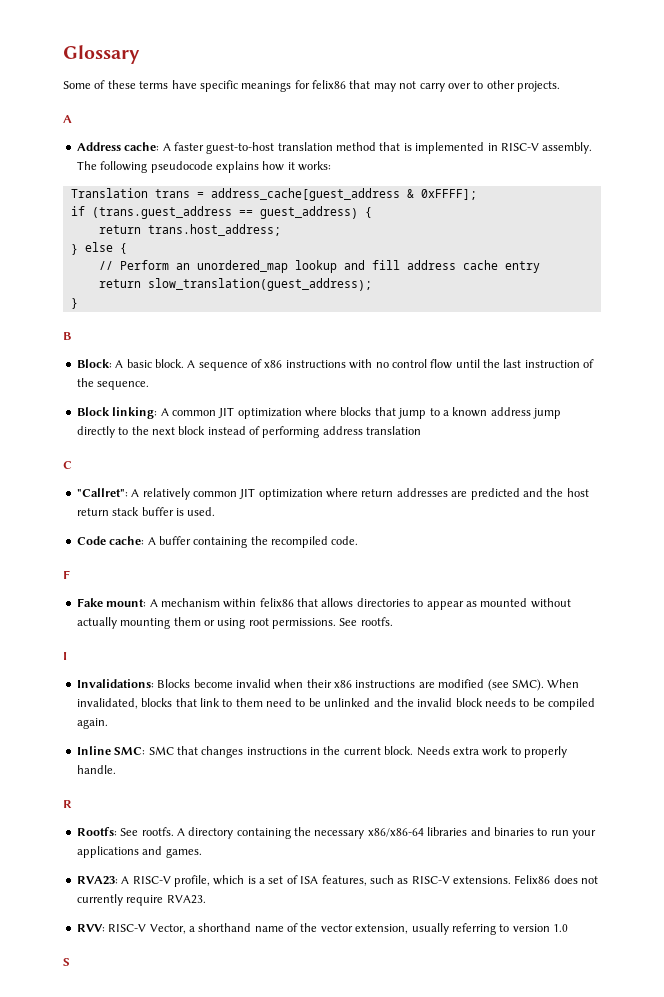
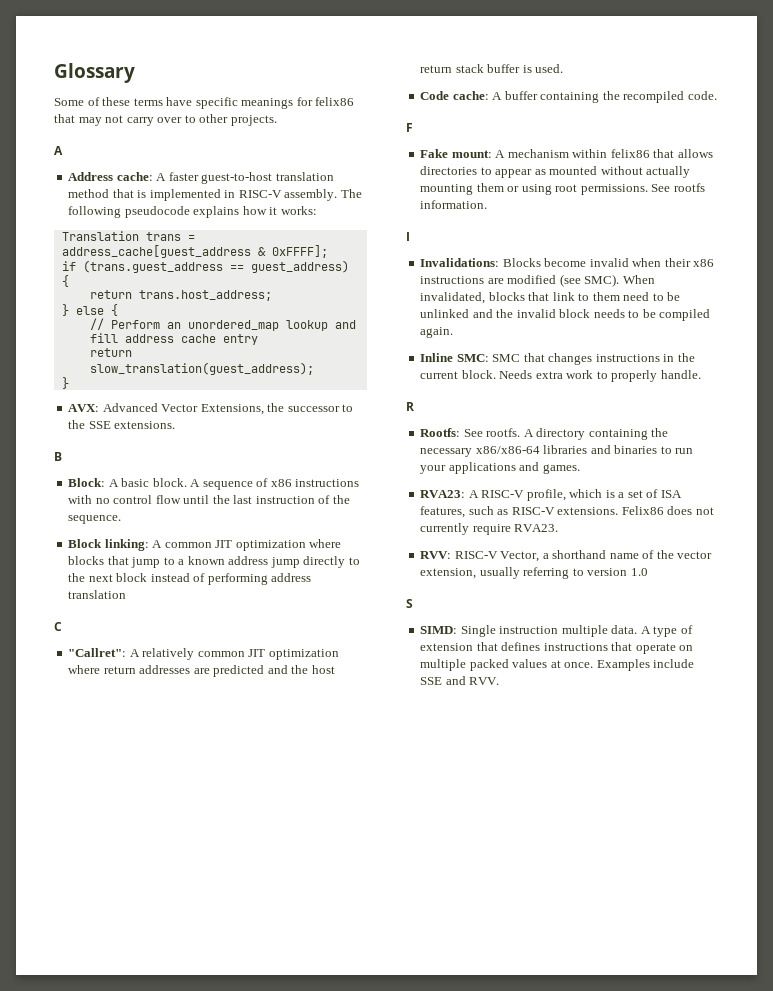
(78, 303) none -> [68,403,354,415] [68,420,176,429] // AVX: Advanced Vector Extensions, the successor to the SSE extensions.
[360,617,393,626] rootfs. -> [673,183,705,192] [420,200,488,209] rootfs information.
(70, 962) none -> [420,625,693,637] [420,642,694,654] [420,659,695,671] [420,676,500,685] // SIMD: Single instruction multiple data. A type of extension that defines instructions that operate on multiple packed values at once. Examples include SSE and RVV.

